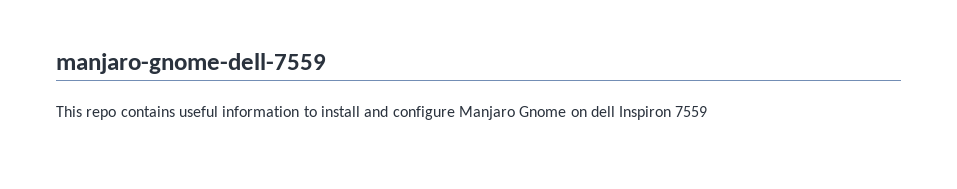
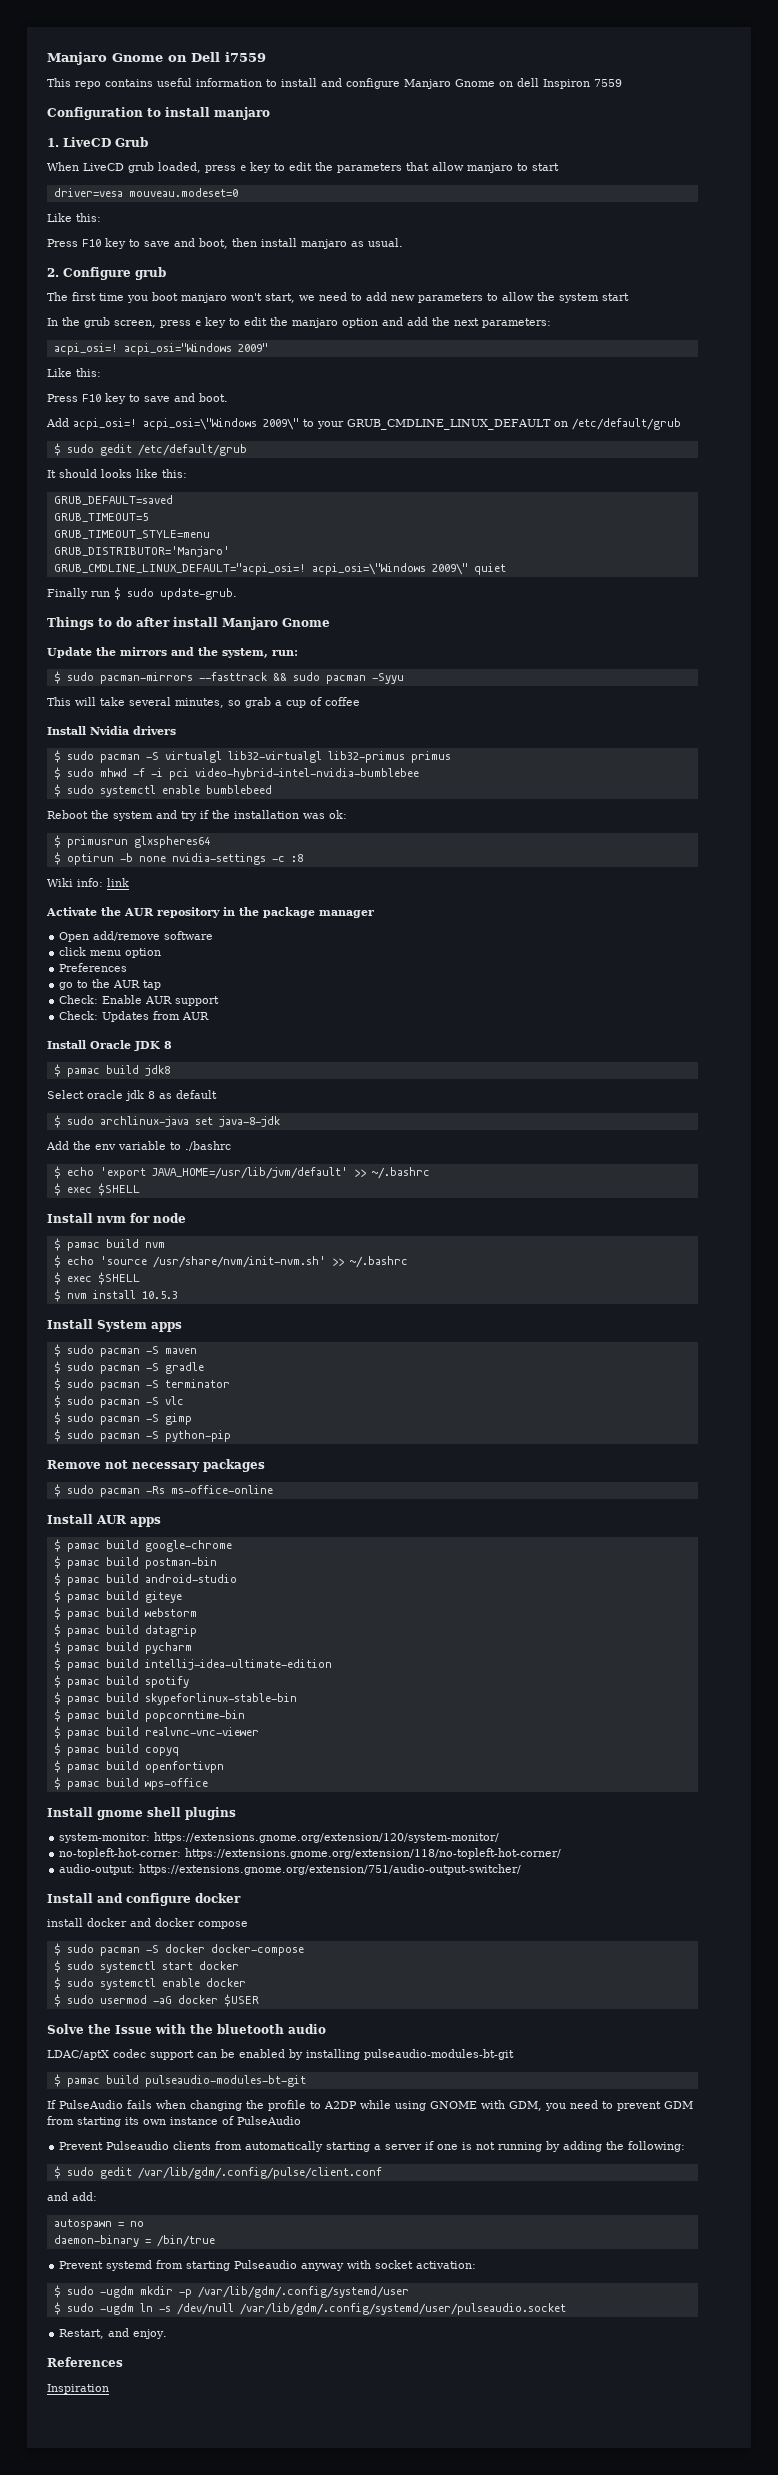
[56,53,326,74] manjaro-gnome-dell-7559 -> [47,52,266,65] Manjaro Gnome on Dell i7559
(708, 111) none -> [47,107,270,120] [47,137,148,147] [47,162,559,173] [53,188,238,197] [47,213,101,222] [47,238,403,249] [47,267,166,280] [47,292,629,303] [47,317,551,328] [53,343,268,355] [47,368,101,377] [47,393,228,404] [46,418,681,430] [53,443,247,456] [47,469,187,478] [53,495,173,505] [53,513,148,522] [53,530,210,539] [53,546,230,557] [53,563,506,575] [47,587,237,600] [47,617,330,630] [47,647,298,658] [53,671,404,684] [47,697,360,708] [47,726,176,735] [53,750,451,763] [53,767,419,780] [53,784,272,797] [47,810,347,821] [53,835,210,848] [53,852,303,865] [47,878,129,887] [46,907,374,918] [59,931,214,942] [59,947,162,958] [59,963,128,972] [59,979,162,990] [59,995,220,1006] [59,1011,210,1022] [47,1040,172,1051] [53,1064,170,1077] [47,1090,217,1101] [53,1115,280,1128] [46,1141,231,1151] [53,1166,430,1179] [53,1183,140,1196] [47,1213,186,1223] [53,1238,165,1251] [53,1255,408,1268] [53,1272,140,1285] [53,1289,178,1302] [47,1319,182,1332] [53,1344,197,1357] [53,1361,204,1374] [53,1378,230,1391] [53,1395,184,1408] [53,1412,192,1425] [53,1429,231,1442] [47,1459,265,1472] [53,1484,273,1497] [47,1514,161,1527] [53,1539,232,1552] [53,1556,217,1569] [53,1573,237,1586] [53,1590,182,1603] [53,1607,197,1620] [53,1624,197,1637] [53,1641,192,1654] [53,1658,332,1671] [53,1675,189,1688] [53,1692,297,1705] [53,1709,245,1722] [53,1726,259,1739] [53,1743,179,1756] [53,1760,224,1773] [53,1777,208,1790] [47,1807,236,1820] [59,1832,500,1843] [59,1848,562,1859] [59,1864,522,1875] [47,1893,241,1906] [47,1918,248,1929] [53,1943,304,1956] [53,1960,239,1973] [53,1977,246,1990] [53,1994,259,2007] [47,2024,326,2034] [47,2049,514,2060] [53,2074,306,2087] [47,2100,693,2111] [47,2116,301,2127] [59,2141,686,2152] [53,2166,382,2179] [47,2192,97,2201] [53,2219,144,2230] [53,2235,215,2247] [59,2260,477,2271] [53,2285,409,2298] [53,2302,566,2315] [59,2328,168,2339] [47,2357,123,2367] [47,2384,109,2394] // Configuration to install manjaro // 1. LiveCD Grub // When LiveCD grub loaded, press e key to edit the parameters that allow manjaro to start // driver=vesa mouveau.modeset=0 // Like this: // Press F10 key to save and boot, then install manjaro as usual. // 2. Configure grub // The first time you boot manjaro won't start, we need to add new parameters to allow the system start // In the grub screen, press e key to edit the manjaro option and add the next parameters: // acpi_osi=! acpi_osi="Windows 2009" // Like this: // Press F10 key to save and boot. // Add acpi_osi=! acpi_osi=\"Windows 2009\" to your GRUB_CMDLINE_LINUX_DEFAULT on /etc/default/grub // $ sudo gedit /etc/default/grub // It should looks like this: // GRUB_DEFAULT=saved // GRUB_TIMEOUT=5 // GRUB_TIMEOUT_STYLE=menu // GRUB_DISTRIBUTOR='Manjaro' // GRUB_CMDLINE_LINUX_DEFAULT="acpi_osi=! acpi_osi=\"Windows 2009\" quiet // Finally run $ sudo update-grub. // Things to do after install Manjaro Gnome // Update the mirrors and the system, run: // $ sudo pacman-mirrors --fasttrack && sudo pacman -Syyu // This will take several minutes, so grab a cup of coffee // Install Nvidia drivers // $ sudo pacman -S virtualgl lib32-virtualgl lib32-primus primus // $ sudo mhwd -f -i pci video-hybrid-intel-nvidia-bumblebee // $ sudo systemctl enable bumblebeed // Reboot the system and try if the installation was ok: // $ primusrun glxspheres64 // $ optirun -b none nvidia-settings -c :8 // Wiki info: link // Activate the AUR repository in the package manager // Open add/remove software // click menu option // Preferences // go to the AUR tap // Check: Enable AUR support // Check: Updates from AUR // Install Oracle JDK 8 // $ pamac build jdk8 // Select oracle jdk 8 as default // $ sudo archlinux-java set java-8-jdk // Add the env variable to ./bashrc // $ echo 'export JAVA_HOME=/usr/lib/jvm/default' >> ~/.bashrc // $ exec $SHELL // Install nvm for node // $ pamac build nvm // $ echo 'source /usr/share/nvm/init-nvm.sh' >> ~/.bashrc // $ exec $SHELL // $ nvm install 10.5.3 // Install System apps // $ sudo pacman -S maven // $ sudo pacman -S gradle // $ sudo pacman -S terminator // $ sudo pacman -S vlc // $ sudo pacman -S gimp // $ sudo pacman -S python-pip // Remove not necessary packages // $ sudo pacman -Rs ms-office-online // Install AUR apps // $ pamac build google-chrome // $ pamac build postman-bin // $ pamac build android-studio // $ pamac build giteye // $ pamac build webstorm // $ pamac build datagrip // $ pamac build pycharm // $ pamac build intellij-idea-ultimate-edition // $ pamac build spotify // $ pamac build skypeforlinux-stable-bin // $ pamac build popcorntime-bin // $ pamac build realvnc-vnc-viewer // $ pamac build copyq // $ pamac build openfortivpn // $ pamac build wps-office // Install gnome shell plugins // system-monitor: https://extensions.gnome.org/extension/120/system-monitor/ // no-topleft-hot-corner: https://extensions.gnome.org/extension/118/no-topleft-hot-corner/ // audio-output: https://extensions.gnome.org/extension/751/audio-output-switcher/ // Install and configure docker // install docker and docker compose // $ sudo pacman -S docker docker-compose // $ sudo systemctl start docker // $ sudo systemctl enable docker // $ sudo usermod -aG docker $USER // Solve the Issue with the bluetooth audio // LDAC/aptX codec support can be enabled by installing pulseaudio-modules-bt-git // $ pamac build pulseaudio-modules-bt-git // If PulseAudio fails when changing the profile to A2DP while using GNOME with GDM, you need to prevent GDM from starting its own instance of PulseAudio // Prevent Pulseaudio clients from automatically starting a server if one is not running by adding the following: // $ sudo gedit /var/lib/gdm/.config/pulse/client.conf // and add: // autospawn = no // daemon-binary = /bin/true // Prevent systemd from starting Pulseaudio anyway with socket activation: // $ sudo -ugdm mkdir -p /var/lib/gdm/.config/systemd/user // $ sudo -ugdm ln -s /dev/null /var/lib/gdm/.config/systemd/user/pulseaudio.socket // Restart, and enjoy. // References // Inspiration

